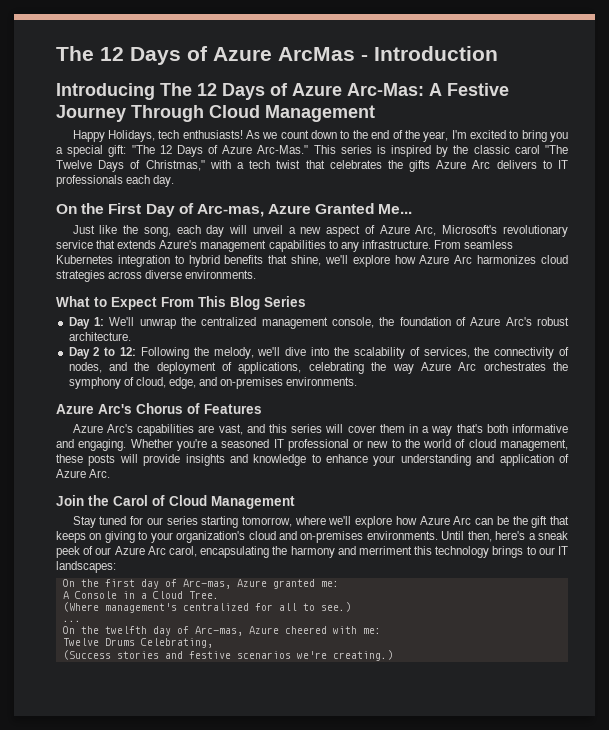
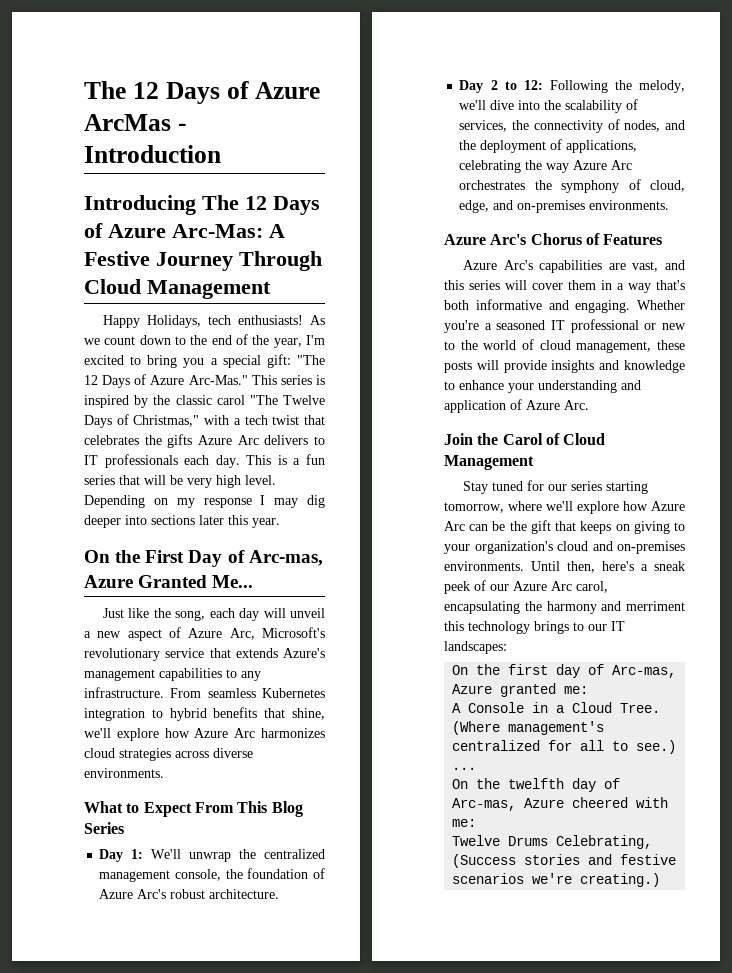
(175, 181) none -> [246,454,326,465] [84,475,276,488] [84,495,325,508] [84,515,280,528] This is a fun series that will be very high level. Depending on my response I may dig deeper into sections later this year.

